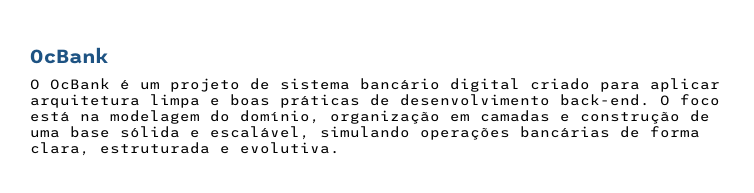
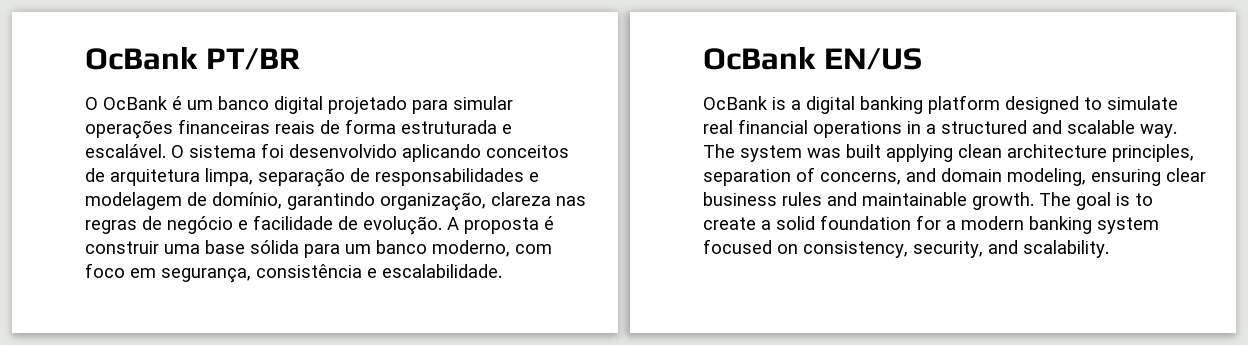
[30,47,108,64] OcBank -> [85,46,300,70] OcBank PT/BR
[170,78,720,92] [30,94,720,108] [30,110,710,124] [30,126,700,140] [30,142,340,156] projeto de sistema bancário digital criado para aplicar arquitetura limpa e boas práticas de desenvolvimento back-end. O foco está na modelagem do domínio, organização em camadas e construção de uma base sólida e escalável, simulando operações bancárias de forma clara, estruturada e evolutiva. -> [218,96,513,114] [85,119,512,139] [85,143,569,162] [85,168,539,187] [85,192,586,211] [85,215,554,235] [85,240,552,258] [85,263,502,283] [703,46,922,70] [703,95,1178,114] [703,119,1177,138] [703,144,1194,162] [703,167,1206,186] [703,192,1153,210] [703,215,1159,234] [703,239,1109,258] banco digital projetado para simular operações financeiras reais de forma estruturada e escalável. O sistema foi desenvolvido aplicando conceitos de arquitetura limpa, separação de responsabilidades e modelagem de domínio, garantindo organização, clareza nas regras de negócio e facilidade de evolução. A proposta é construir uma base sólida para um banco moderno, com foco em segurança, consistência e escalabilidade. // OcBank EN/US // OcBank is a digital banking platform designed to simulate real financial operations in a structured and scalable way. The system was built applying clean architecture principles, separation of concerns, and domain modeling, ensuring clear business rules and maintainable growth. The goal is to create a solid foundation for a modern banking system focused on consistency, security, and scalability.

